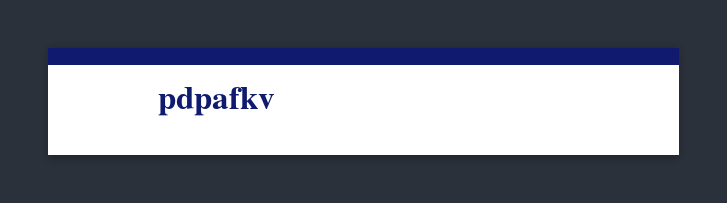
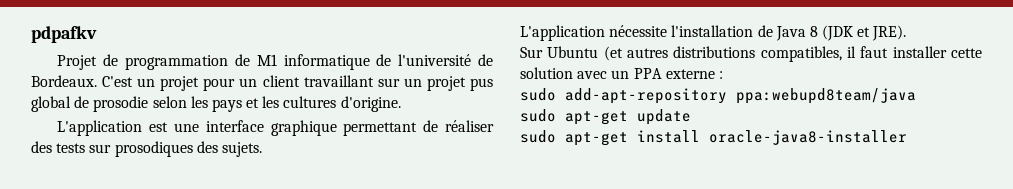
(275, 101) none -> [57,54,493,70] [31,75,493,91] [31,96,401,112] [57,120,495,136] [31,141,262,157] [520,25,907,41] [520,46,982,62] [520,67,723,79] [520,88,916,104] [520,109,691,125] [520,130,907,146] // Projet de programmation de M1 informatique de l'université de Bordeaux. C'est un projet pour un client travaillant sur un projet pus global de prosodie selon les pays et les cultures d'origine. // L'application est une interface graphique permettant de réaliser des tests sur prosodiques des sujets. // L'application nécessite l'installation de Java 8 (JDK et JRE). // Sur Ubuntu (et autres distributions compatibles, il faut installer cette solution avec un PPA externe : // sudo add-apt-repository ppa:webupd8team/java // sudo apt-get update // sudo apt-get install oracle-java8-installer

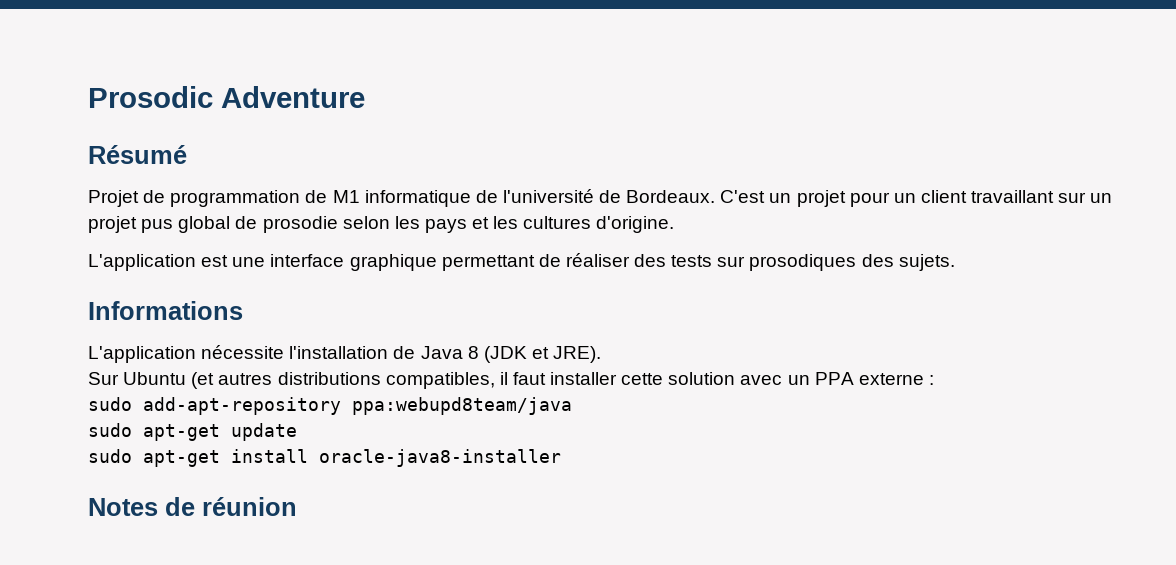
[31,26,97,43] pdpafkv -> [88,86,365,108] [88,145,187,164] Prosodic Adventure // Résumé
(262, 149) none -> [88,301,243,320] // Informations
(907, 137) none -> [88,497,297,516] // Notes de réunion

